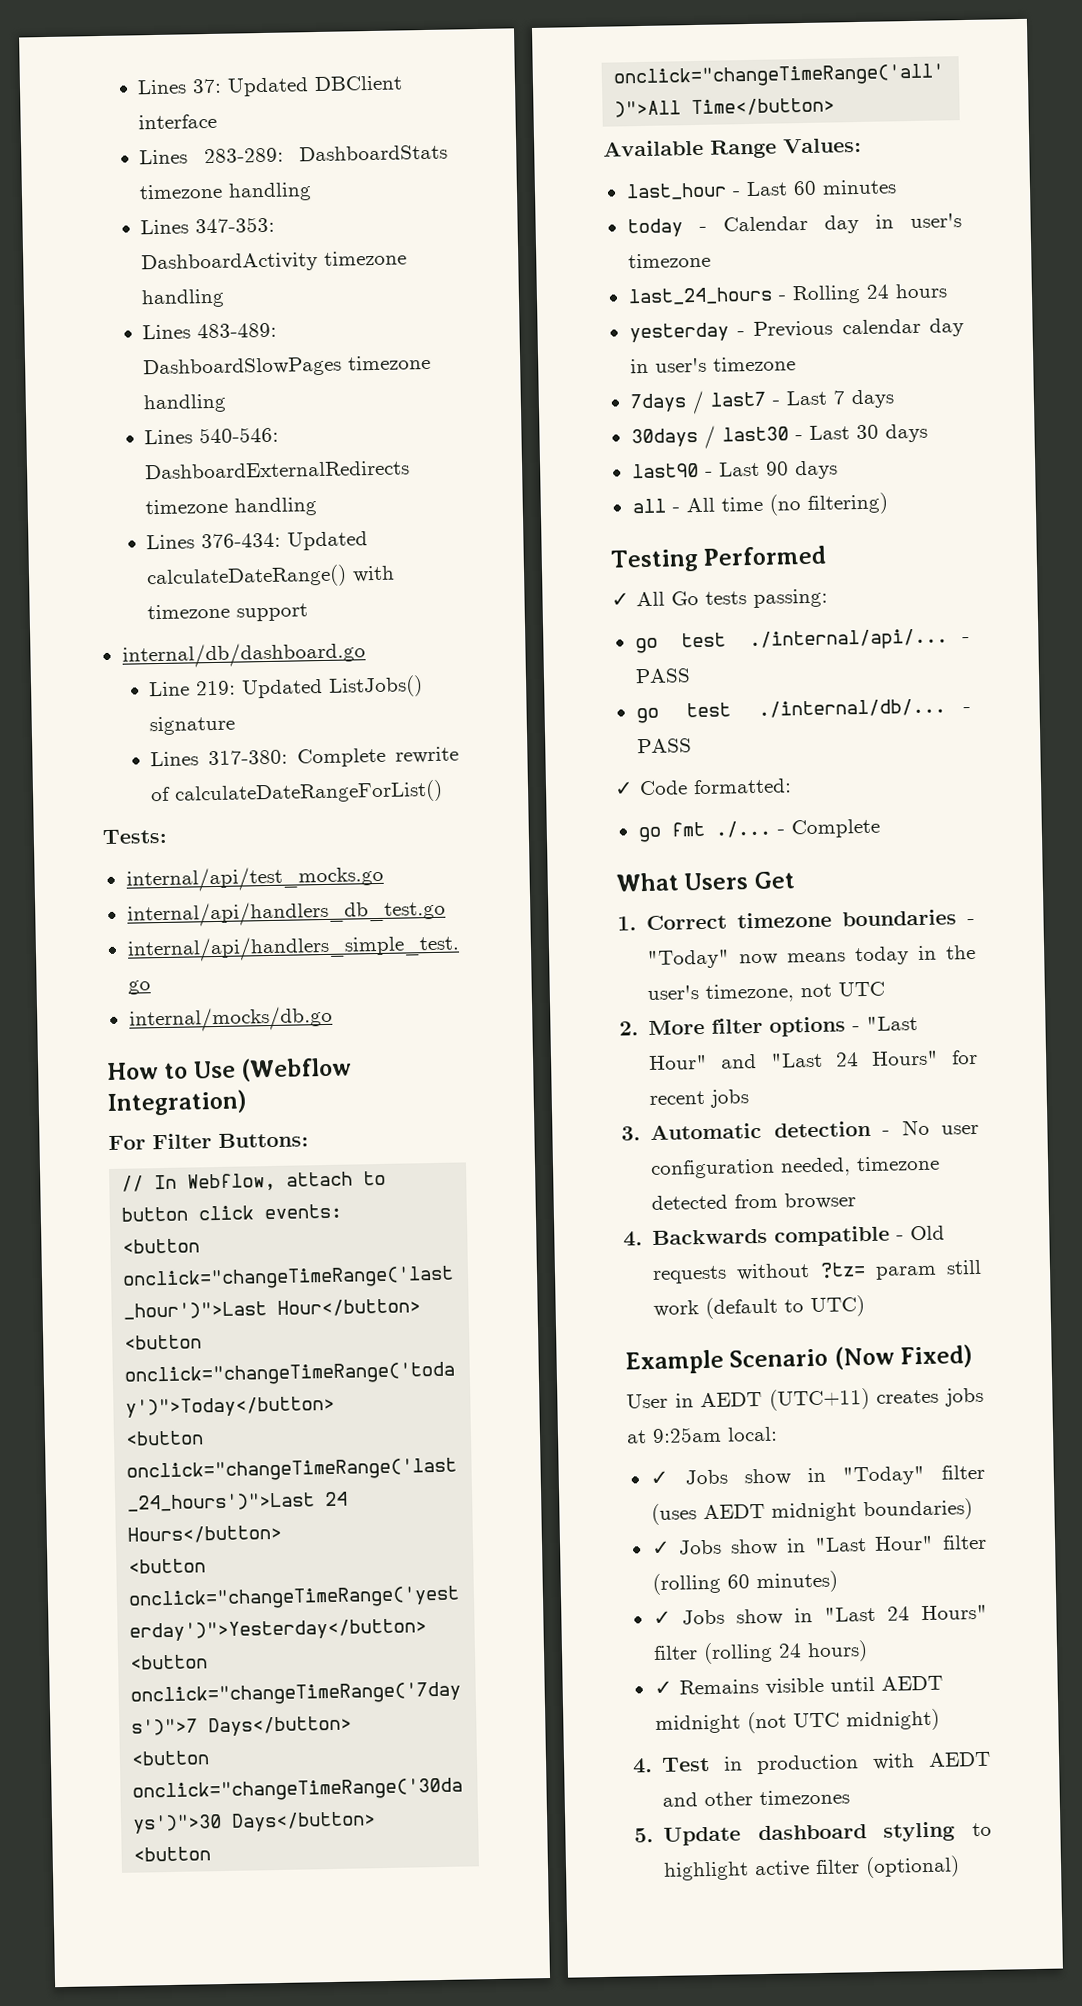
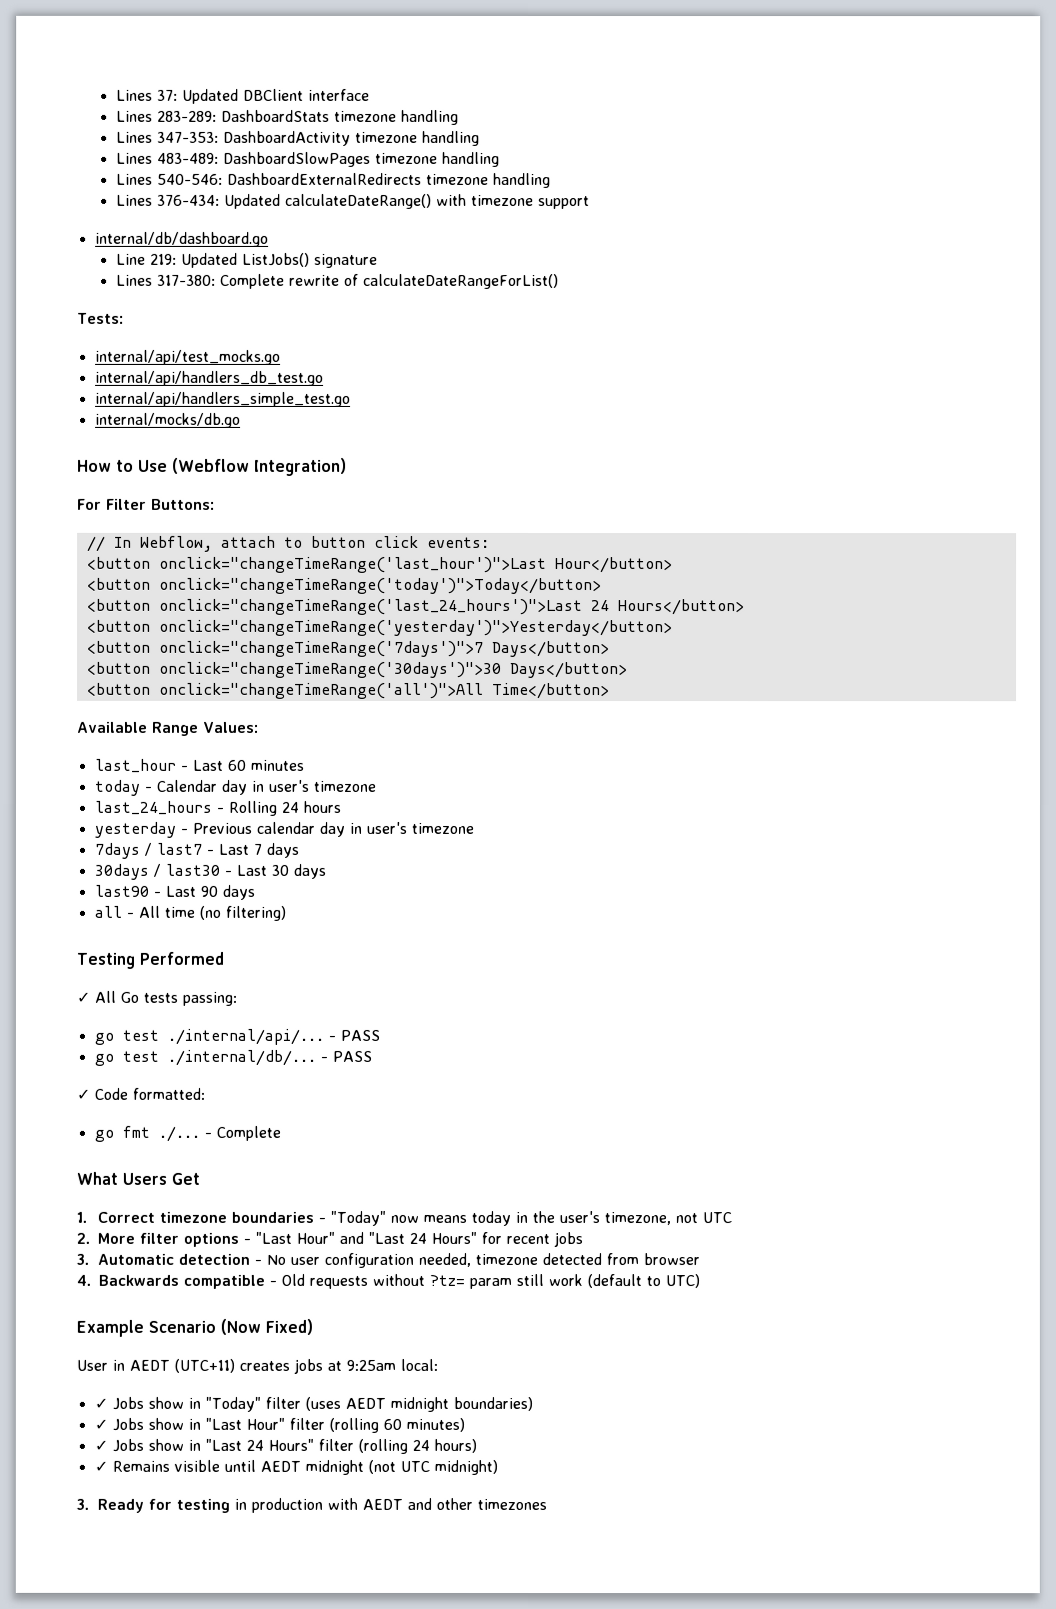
[632,1757,711,1774] 4. Test -> [76,1498,230,1513] 3. Ready for testing
[634,1821,992,1846] [663,1855,961,1881] // 5. Update dashboard styling to highlight active filter (optional) -> (547, 1504) none

